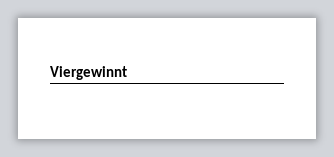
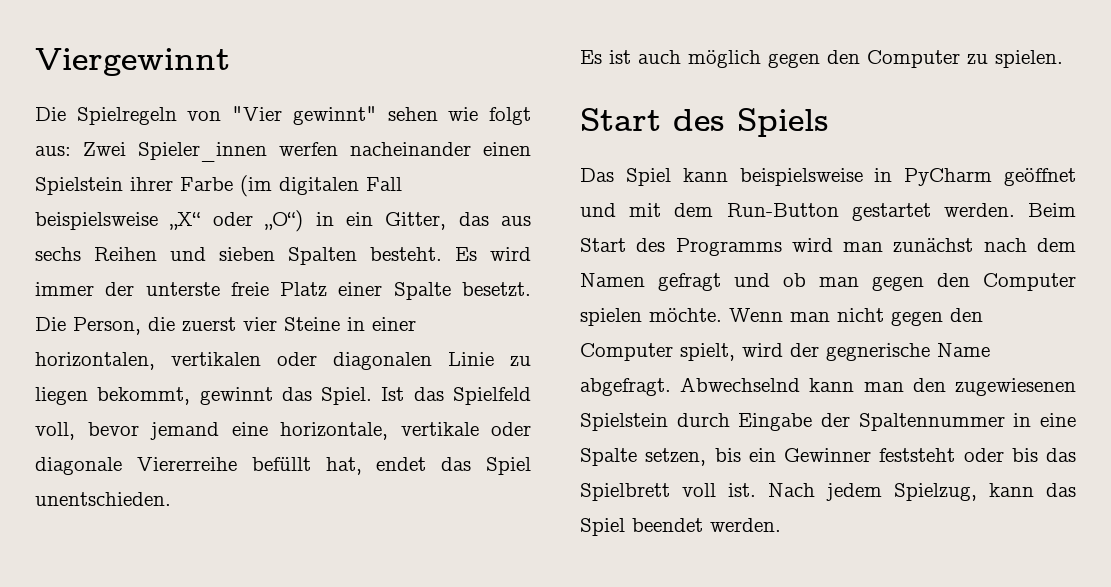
(127, 73) none -> [35,106,531,125] [35,142,531,162] [35,175,402,197] [35,210,531,232] [35,247,531,265] [35,282,531,300] [35,317,416,335] [35,352,531,370] [35,387,531,405] [35,422,531,440] [35,457,531,475] [35,492,171,506] [580,50,1063,68] [580,108,829,137] [580,168,1076,186] [580,203,1076,221] [580,238,1076,256] [580,273,1076,291] [580,308,983,326] [580,343,990,361] [580,377,1076,396] [580,413,1076,431] [580,448,1076,466] [580,483,1076,501] [580,518,781,536] // Die Spielregeln von "Vier gewinnt" sehen wie folgt aus: Zwei Spieler_innen werfen nacheinander einen Spielstein ihrer Farbe (im digitalen Fall beispielsweise „X“ oder „O“) in ein Gitter, das aus sechs Reihen und sieben Spalten besteht. Es wird immer der unterste freie Platz einer Spalte besetzt. Die Person, die zuerst vier Steine in einer horizontalen, vertikalen oder diagonalen Linie zu liegen bekommt, gewinnt das Spiel. Ist das Spielfeld voll, bevor jemand eine horizontale, vertikale oder diagonale Viererreihe befüllt hat, endet das Spiel unentschieden. // Es ist auch möglich gegen den Computer zu spielen. // Start des Spiels // Das Spiel kann beispielsweise in PyCharm geöffnet und mit dem Run-Button gestartet werden. Beim Start des Programms wird man zunächst nach dem Namen gefragt und ob man gegen den Computer spielen möchte. Wenn man nicht gegen den Computer spielt, wird der gegnerische Name abgefragt. Abwechselnd kann man den zugewiesenen Spielstein durch Eingabe der Spaltennummer in eine Spalte setzen, bis ein Gewinner feststeht oder bis das Spielbrett voll ist. Nach jedem Spielzug, kann das Spiel beendet werden.

